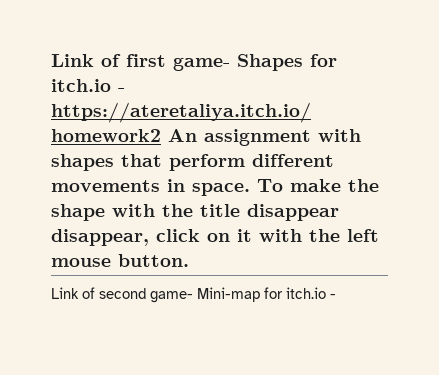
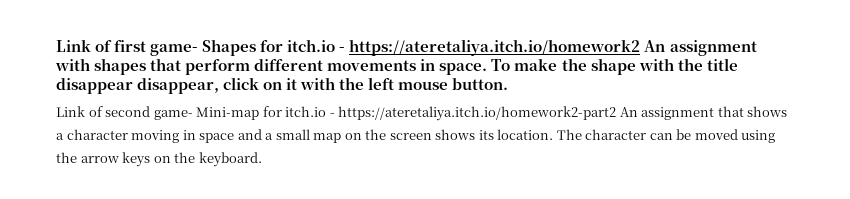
(336, 296) none -> [338,106,788,121] [56,129,776,143] [56,152,262,167] https://ateretaliya.itch.io/homework2-part2 An assignment that shows a character moving in space and a small map on the screen shows its location. The character can be moved using the arrow keys on the keyboard.

